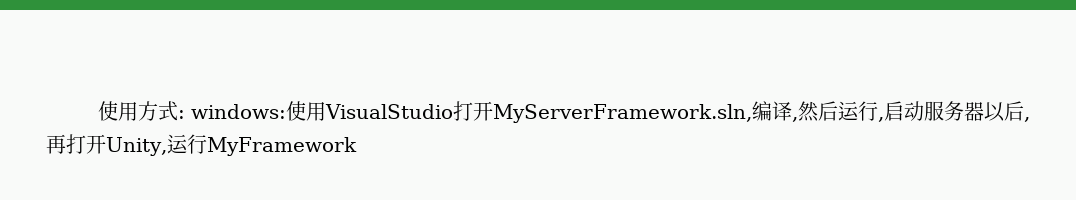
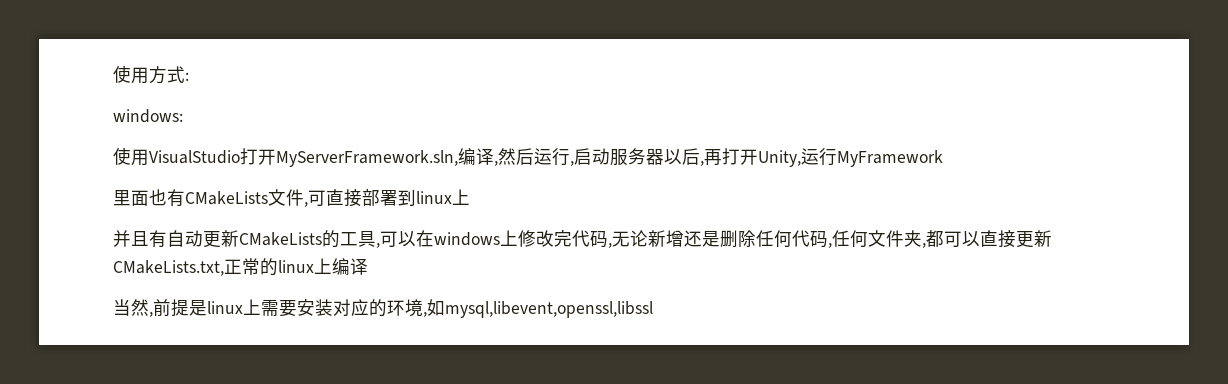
(185, 114) none -> (189, 76) //
(286, 111) none -> (183, 116) //
(357, 146) none -> [113,189,470,207] [113,230,1052,248] [113,258,368,276] [113,299,653,318] // 里面也有CMakeLists文件,可直接部署到linux上 // 并且有自动更新CMakeLists的工具,可以在windows上修改完代码,无论新增还是删除任何代码,任何文件夹,都可以直接更新CMakeLists.txt,正常的linux上编译 // 当然,前提是linux上需要安装对应的环境,如mysql,libevent,openssl,libssl

